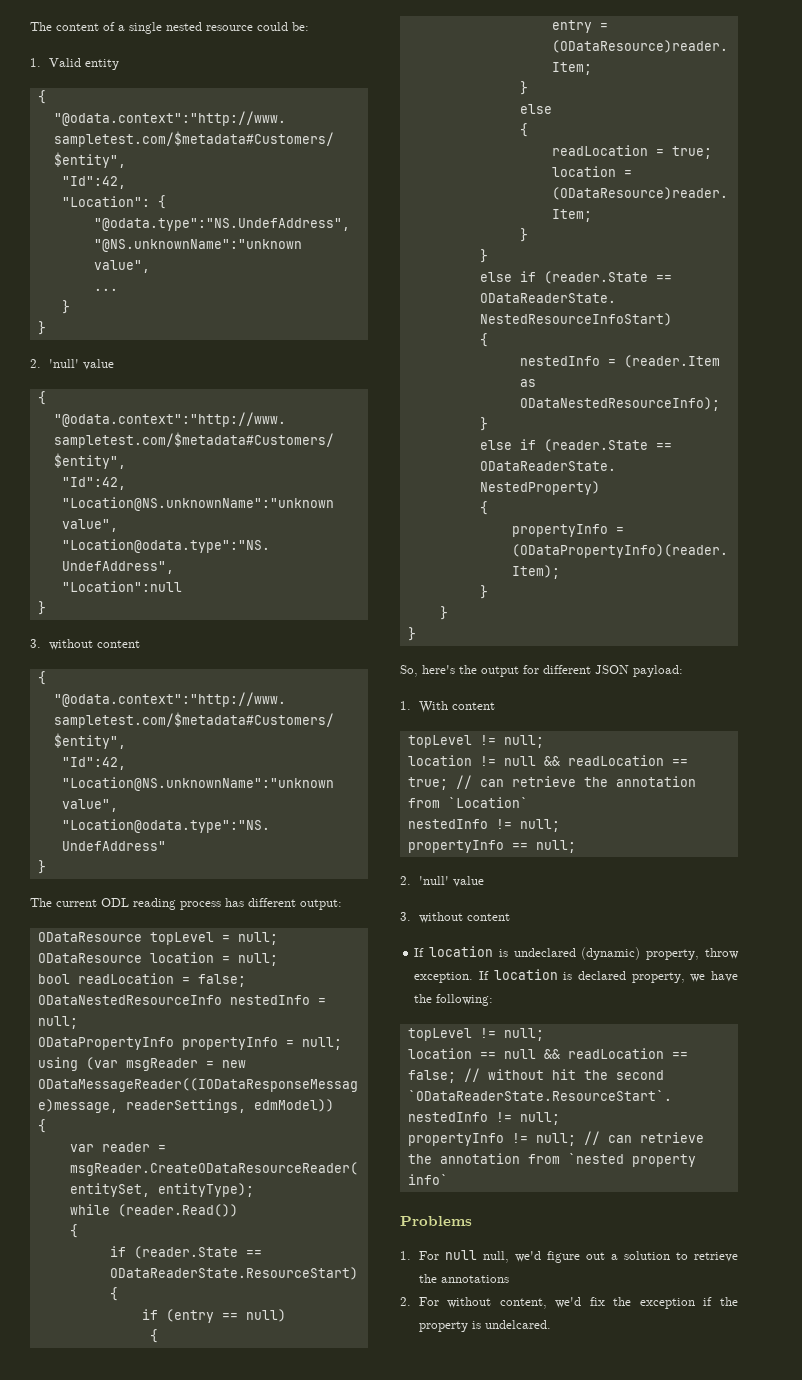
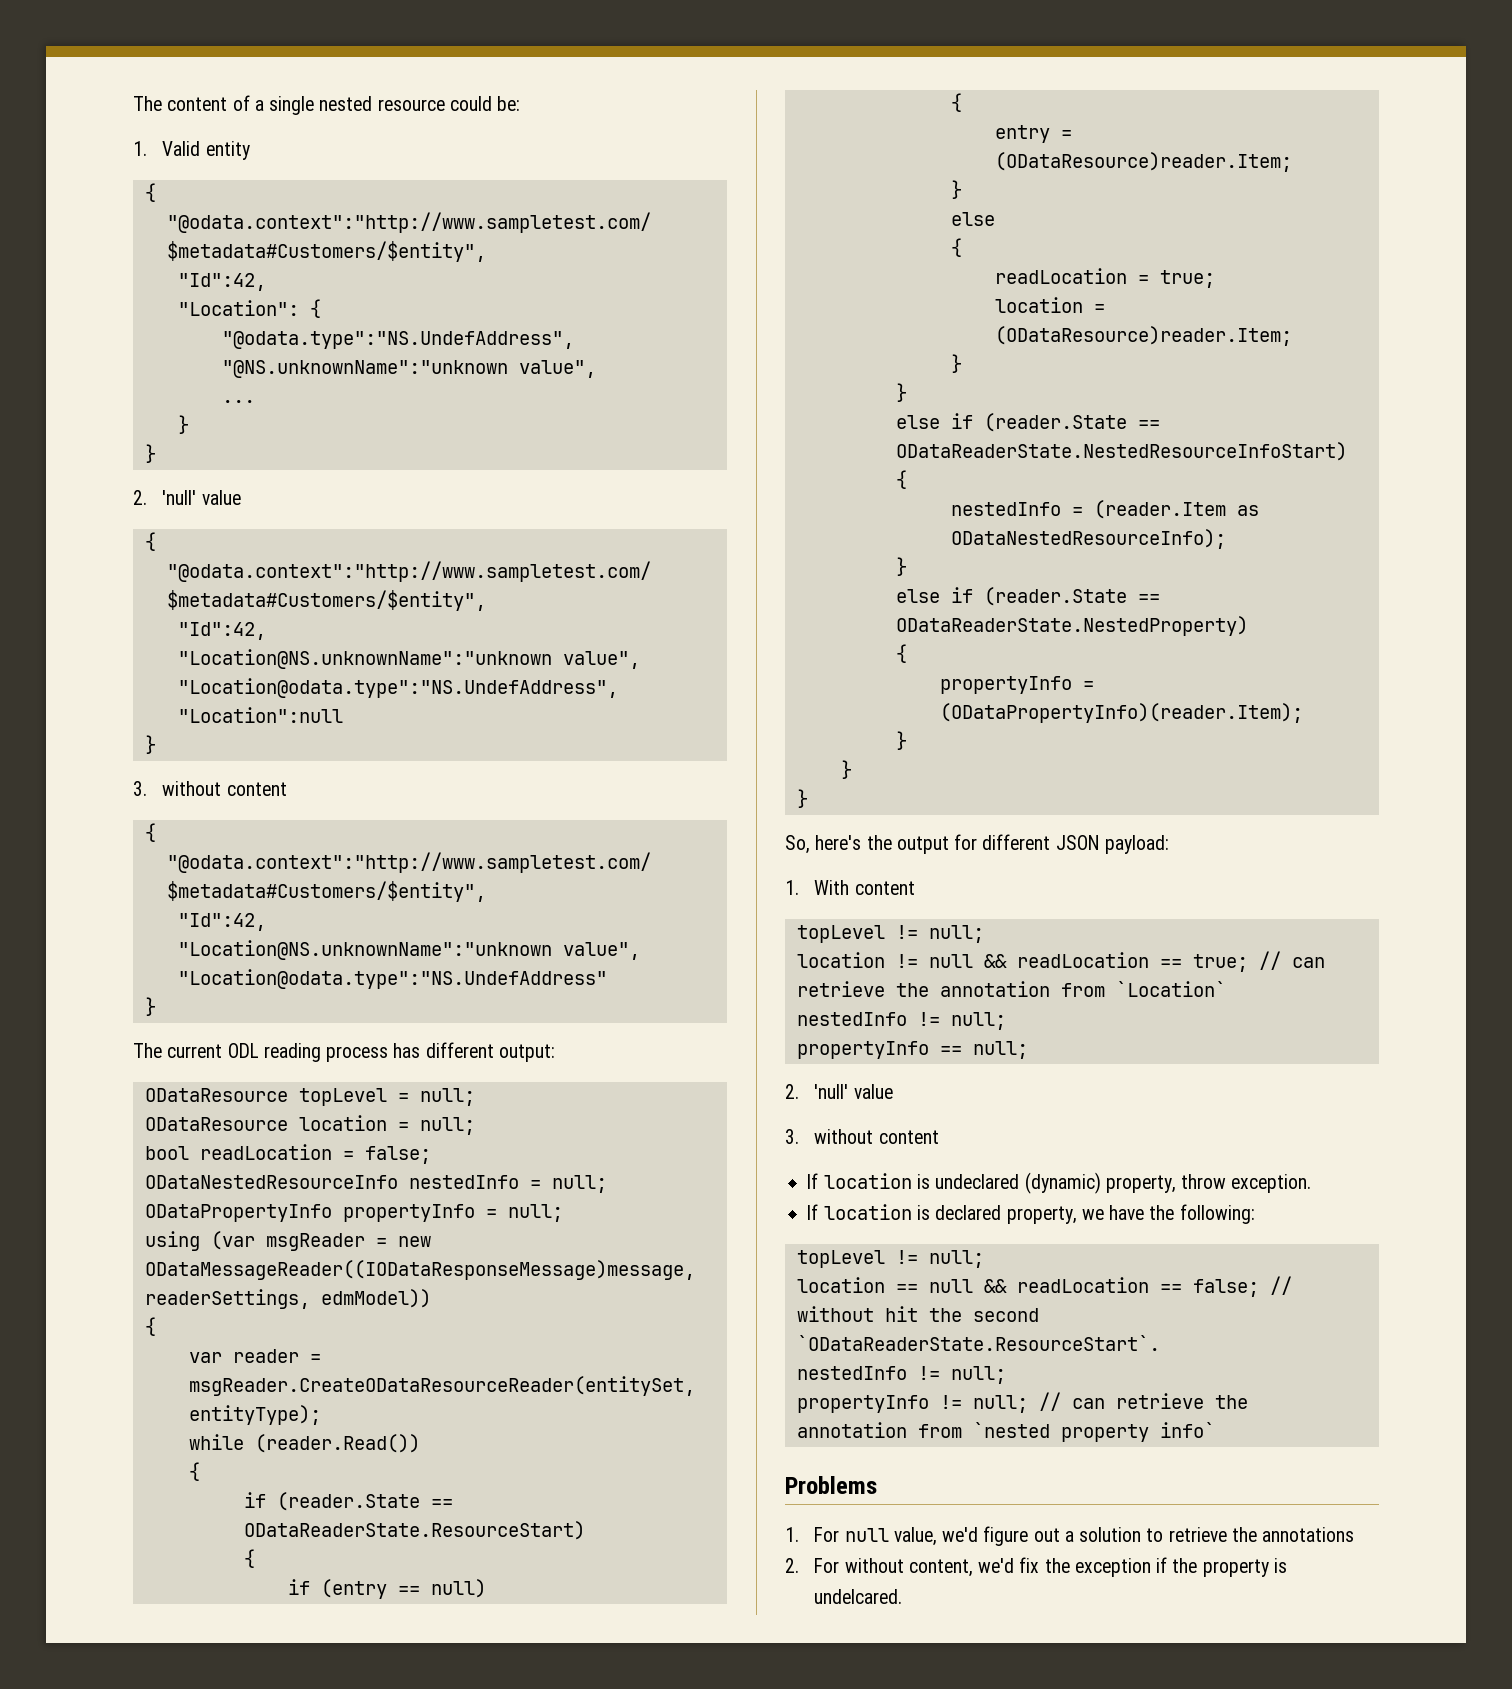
(474, 977) none -> (1312, 1183) //
[482,1251,509,1263] null, -> [893,1527,937,1546] value,

